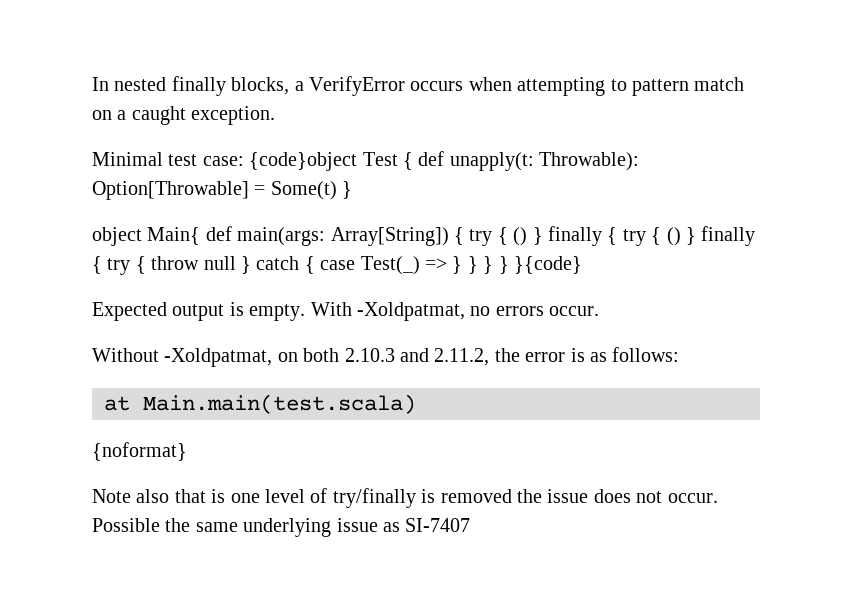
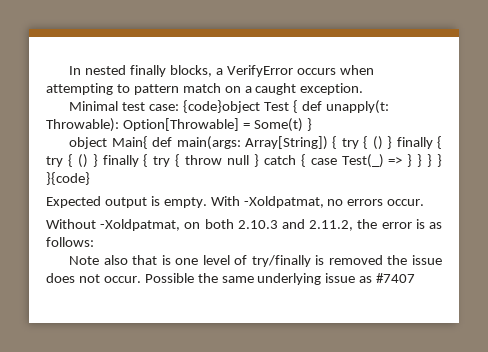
[104,394,416,414] [92,442,187,461] // at Main.main(test.scala) // {noformat} -> (94, 242) none
[405,518,471,532] SI-7407 -> [376,273,416,283] #7407

